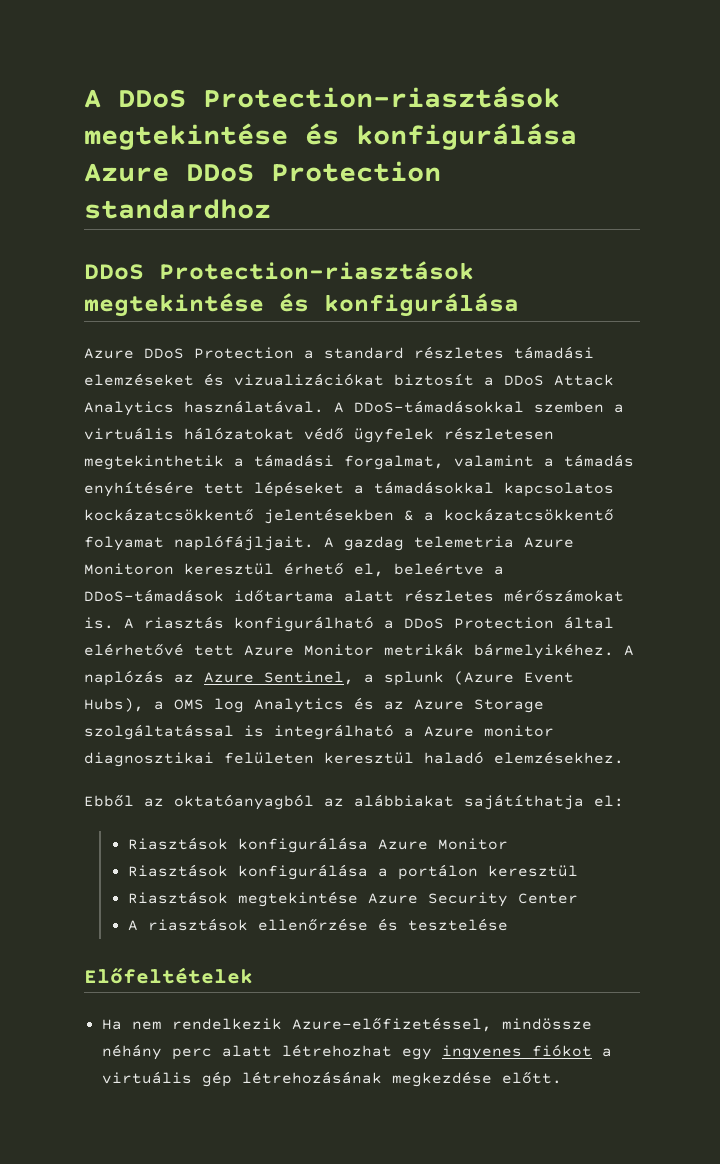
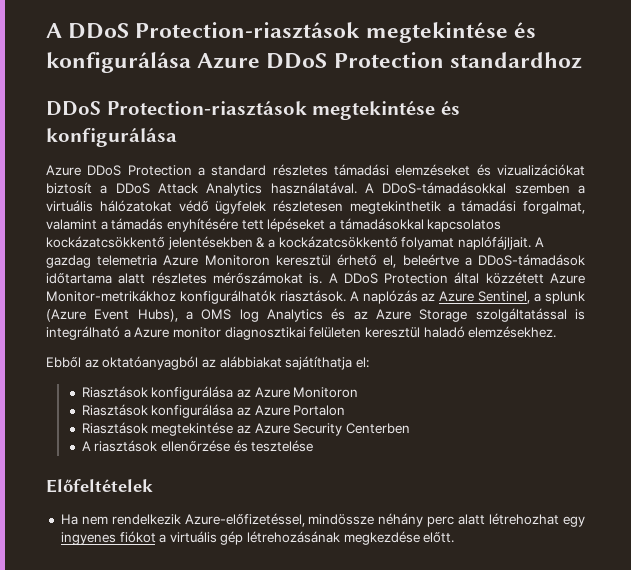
[144,616,614,632] [84,643,614,659] riasztás konfigurálható a DDoS Protection által elérhetővé tett Azure Monitor metrikák bármelyikéhez. -> [343,272,585,284] [46,290,346,304] DDoS Protection által közzétett Azure Monitor-metrikákhoz konfigurálhatók riasztások.
[377,838,508,850] [127,864,578,880] Azure Monitor // Riasztások konfigurálása a portálon keresztül -> [237,387,359,398] [81,404,346,418] az Azure Monitoron // Riasztások konfigurálása az Azure Portalon
(358, 899) none -> [237,425,252,434] az
[517,893,578,904] Center -> [345,423,410,434] Centerben

